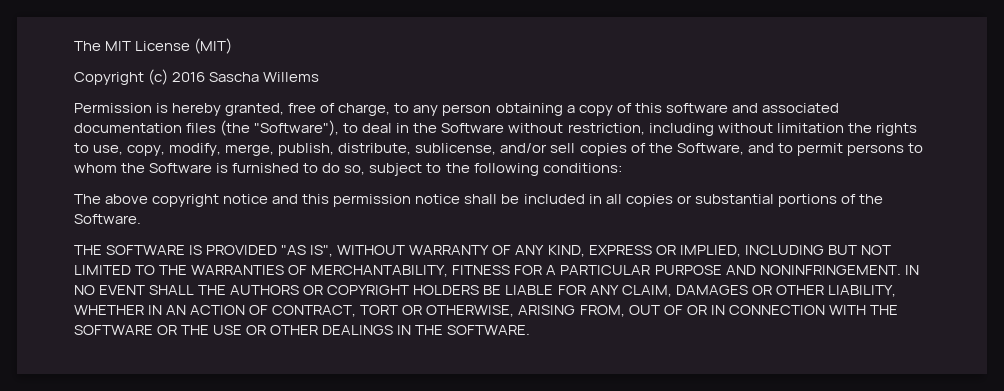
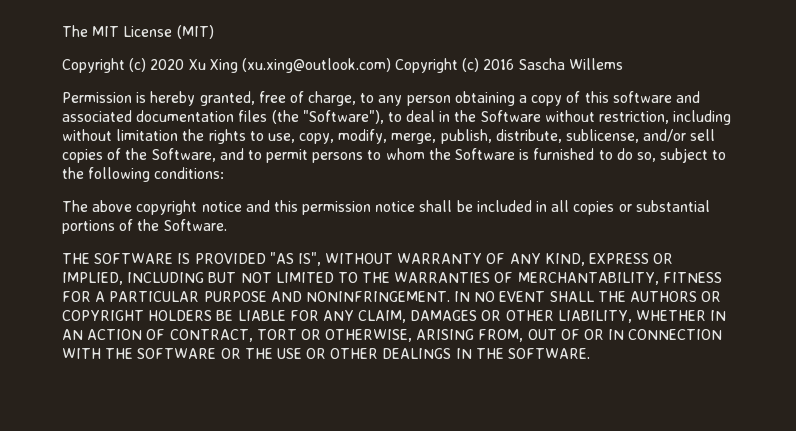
(169, 77) none -> [150,58,480,73] 2020 Xu Xing (xu.xing@outlook.com) Copyright (c)

